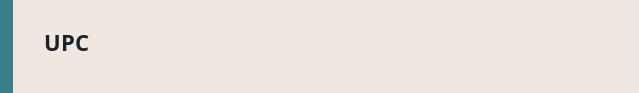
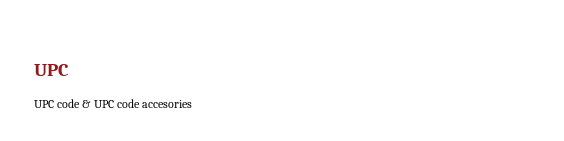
[44,35,89,51] UPC -> [34,64,69,76] [34,99,193,108] UPC // UPC code & UPC code accesories

